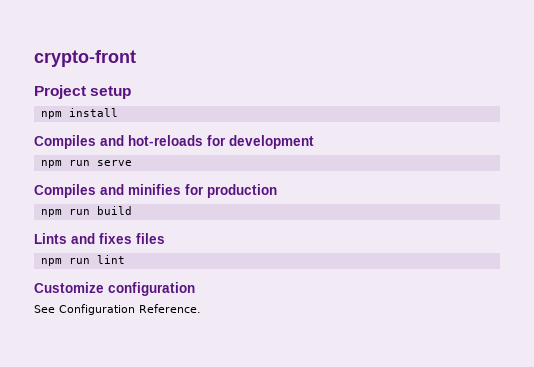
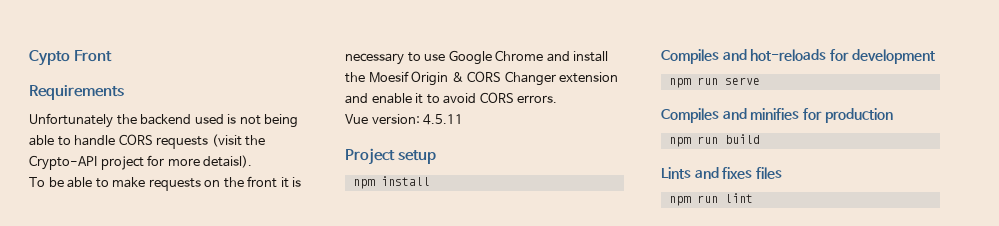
[34,50,136,67] crypto-front -> [29,50,113,66] [29,85,124,100] [29,113,299,128] [29,134,266,149] [29,155,253,170] [29,176,302,191] [345,50,609,65] [345,71,619,86] [345,92,558,104] [345,114,464,125] Cypto Front // Requirements // Unfortunately the backend used is not being able to handle CORS requests (visit the Crypto-API project for more detaisl). // To be able to make requests on the front it is necessary to use Google Chrome and install the Moesif Origin & CORS Changer extension and enable it to avoid CORS errors. // Vue version: 4.5.11
[34,282,195,296] [34,304,201,315] // Customize configuration // See Configuration Reference. -> (753, 198) none

